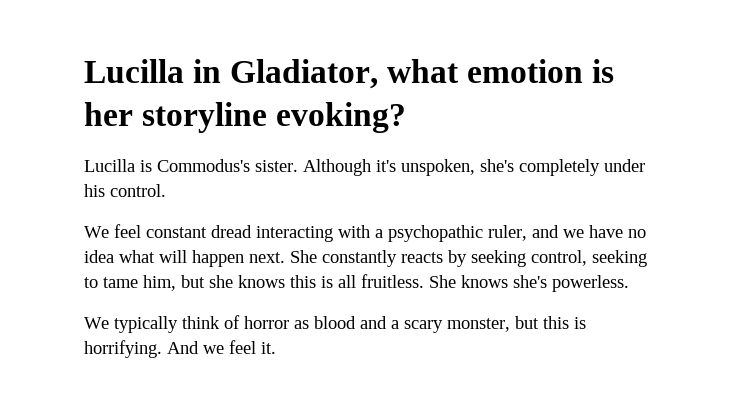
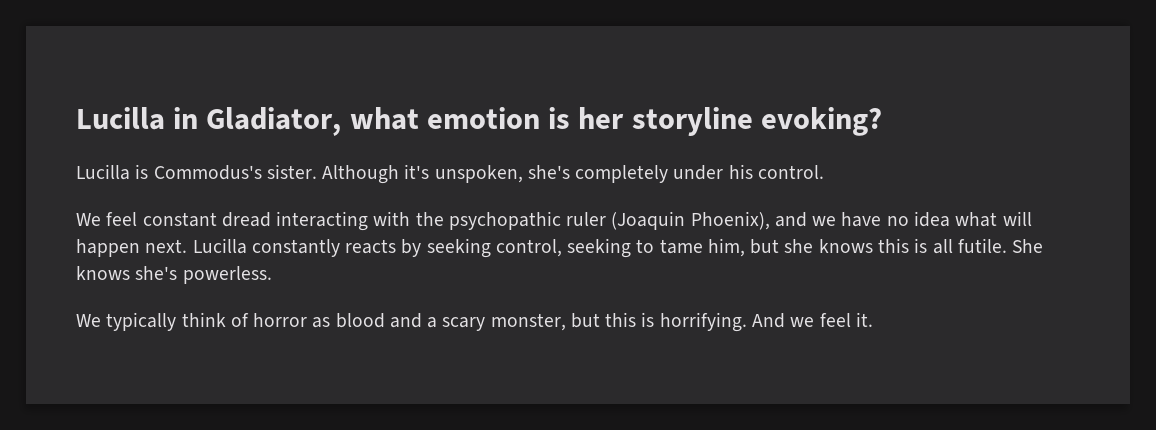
[375,225,527,242] a psychopathic ruler, -> [415,211,770,230] the psychopathic ruler (Joaquin Phoenix),
[290,250,317,263] She -> [192,238,247,254] Lucilla
[361,274,424,288] fruitless. -> [957,238,1007,253] futile.

